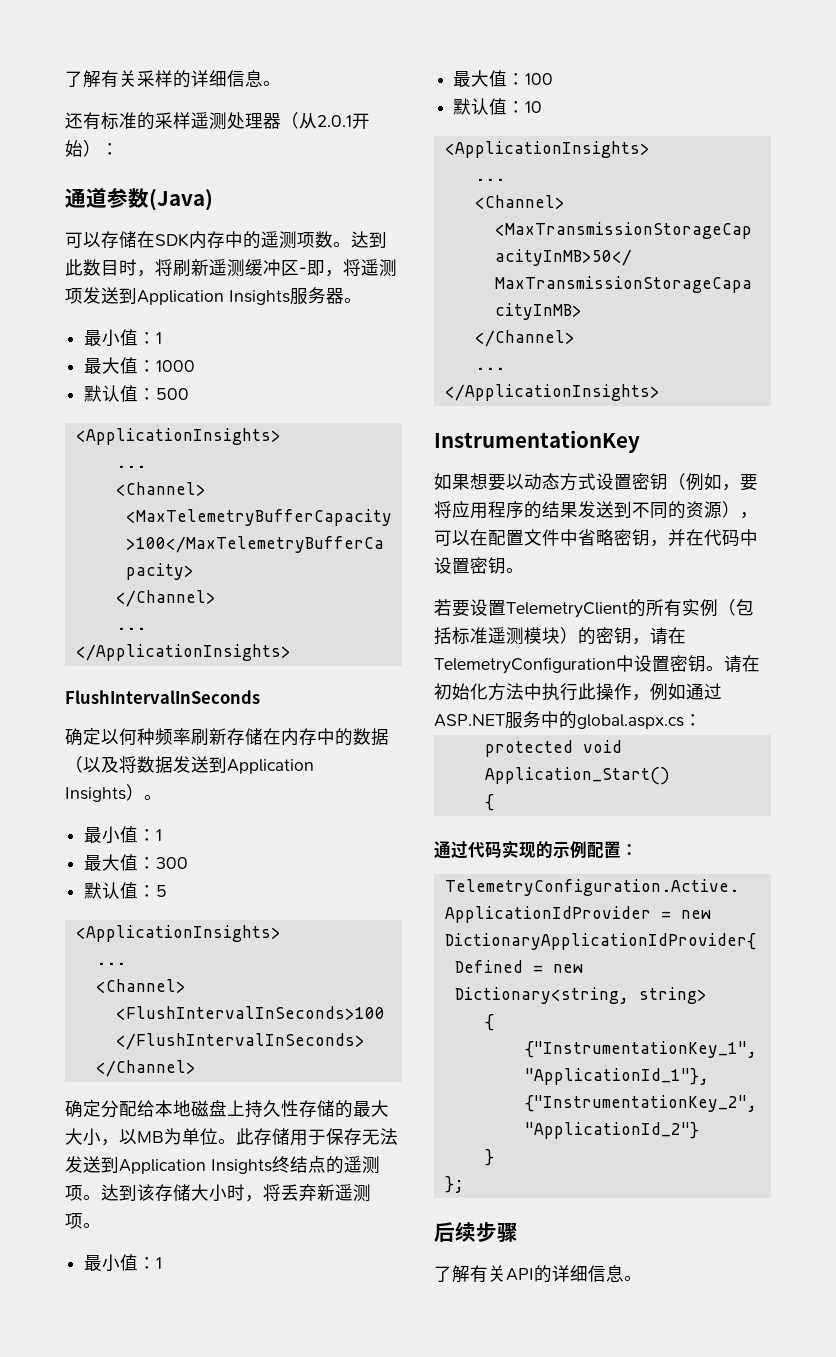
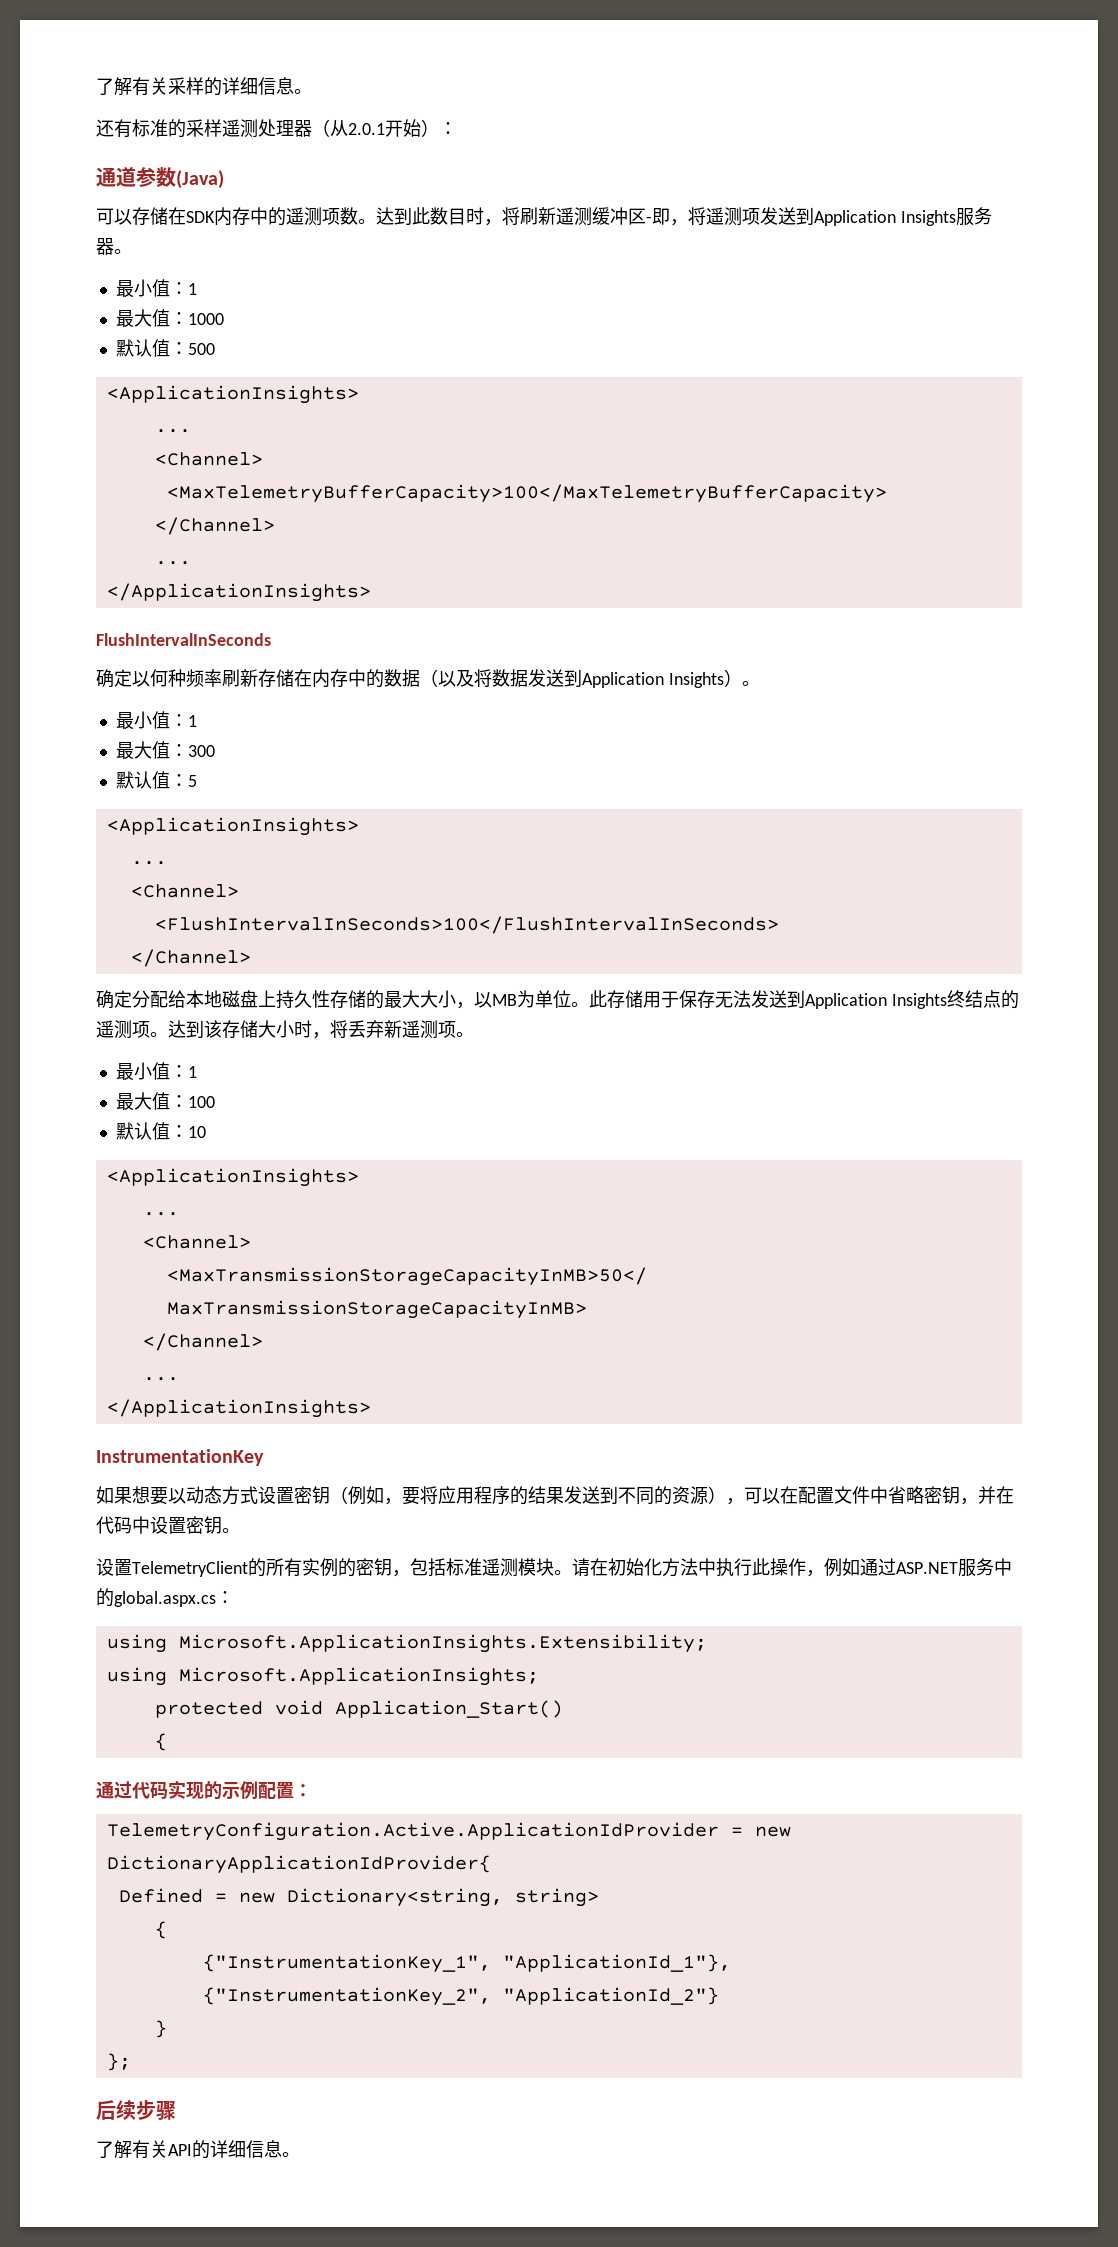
[434,599,470,617] 若要 -> (240, 1530) none
[718,599,736,616] （ -> [338,1558,410,1577] 的密钥，
[560,627,686,645] [434,655,706,674] ）的密钥，请在TelemetryConfiguration中设置密钥 -> (554, 1567) none
(702, 720) none -> [106,1634,707,1653] [106,1667,539,1686] // using Microsoft.ApplicationInsights.Extensibility; // using Microsoft.ApplicationInsights;

